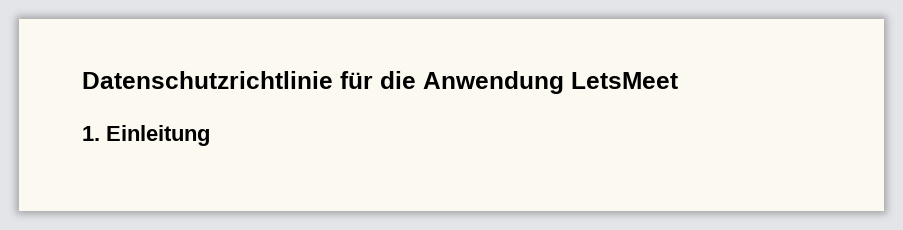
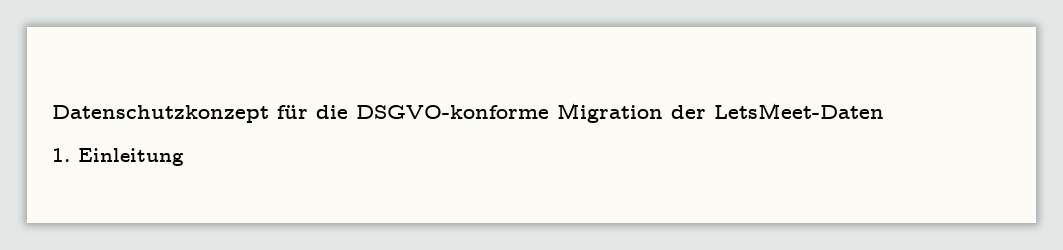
[82,71,333,89] Datenschutzrichtlinie -> [52,105,269,123] Datenschutzkonzept
[423,71,678,94] Anwendung LetsMeet -> [356,103,884,123] DSGVO-konforme Migration der LetsMeet-Daten

